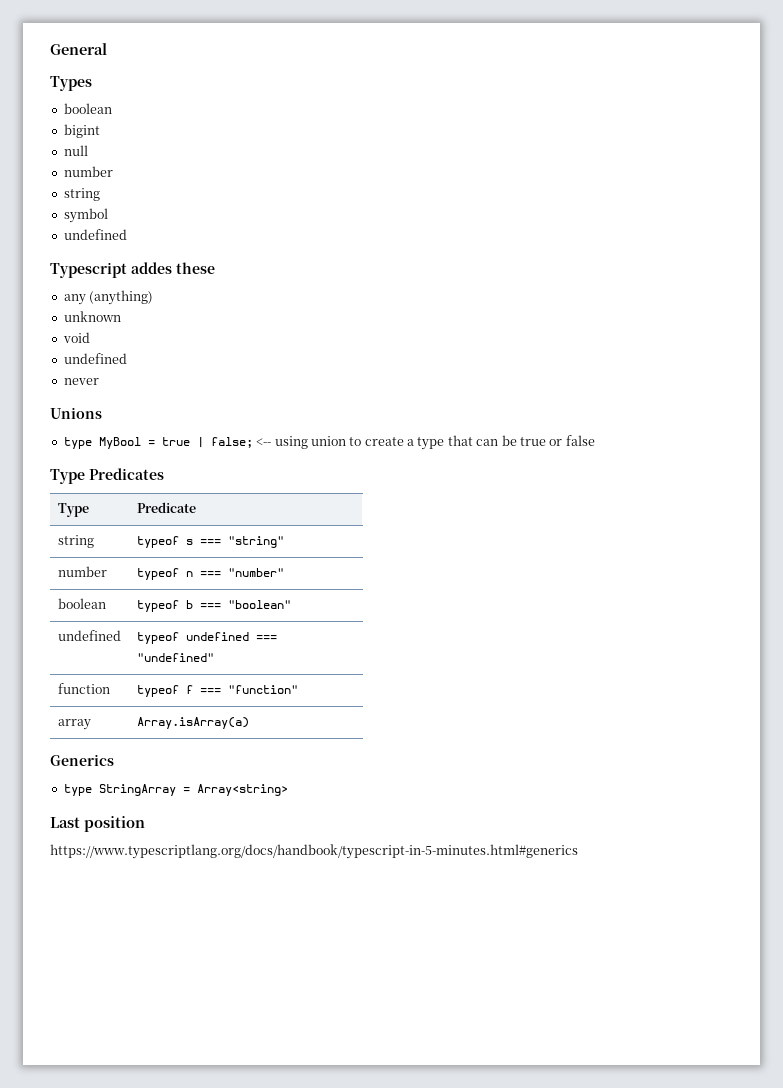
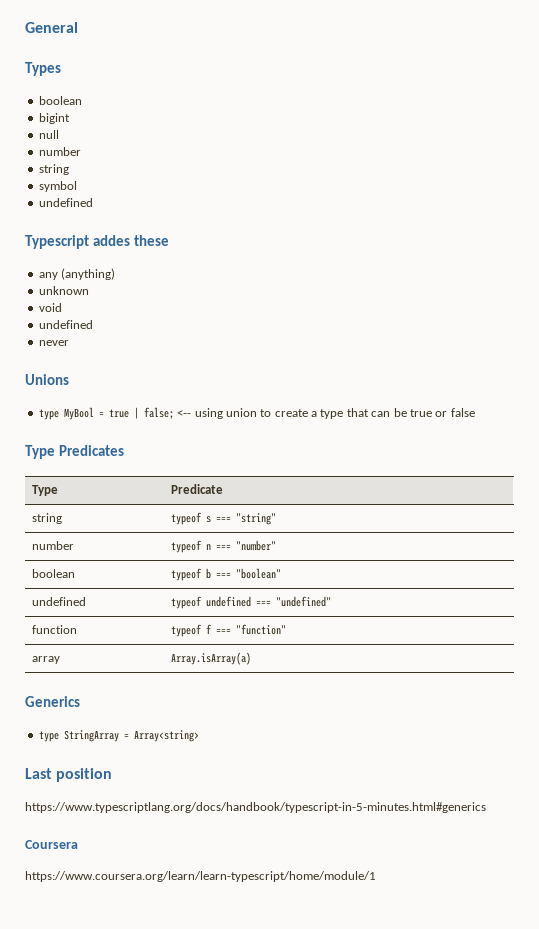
(578, 851) none -> [25,840,78,849] [25,871,376,882] // Coursera // https://www.coursera.org/learn/learn-typescript/home/module/1

